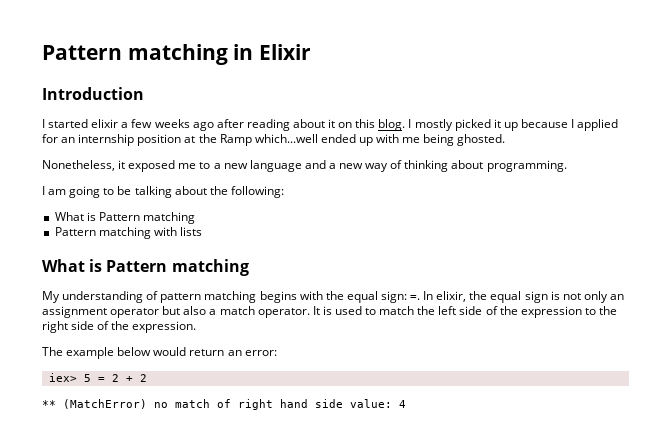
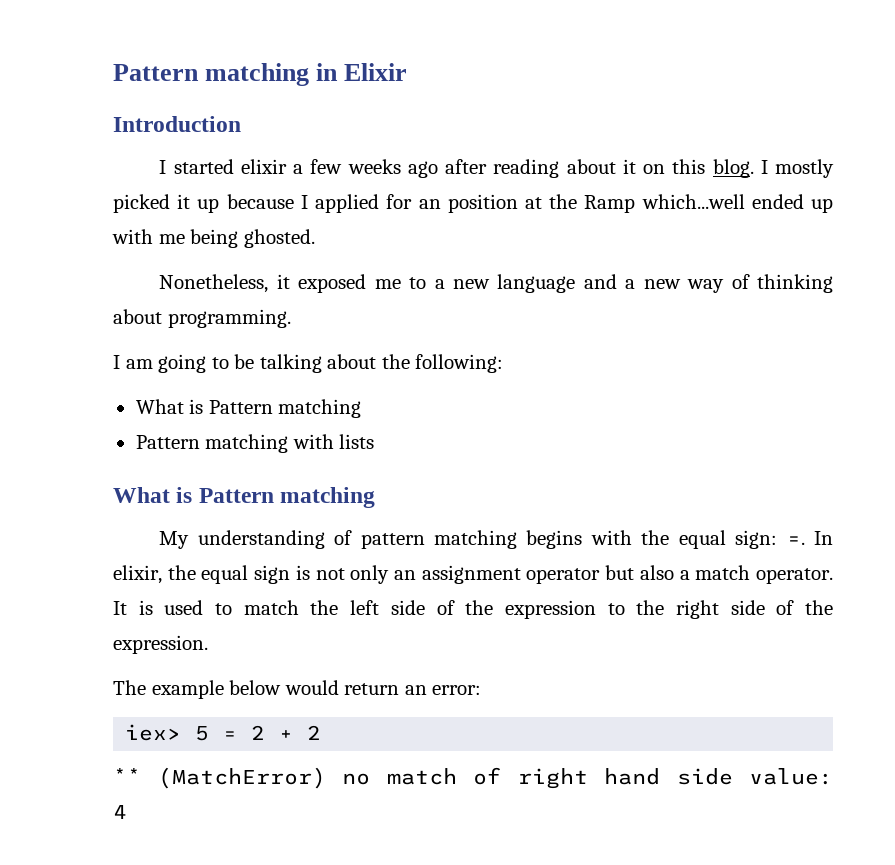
[78,134,135,146] internship -> (441, 204) none

